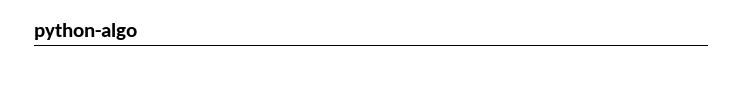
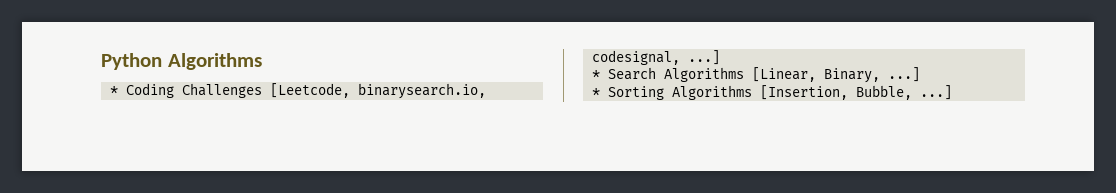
[34,23,137,40] python-algo -> [101,53,262,70] [109,83,486,99] [591,50,720,65] [591,67,920,83] [591,85,952,100] Python Algorithms // * Coding Challenges [Leetcode, binarysearch.io, codesignal, ...] // * Search Algorithms [Linear, Binary, ...] // * Sorting Algorithms [Insertion, Bubble, ...]

